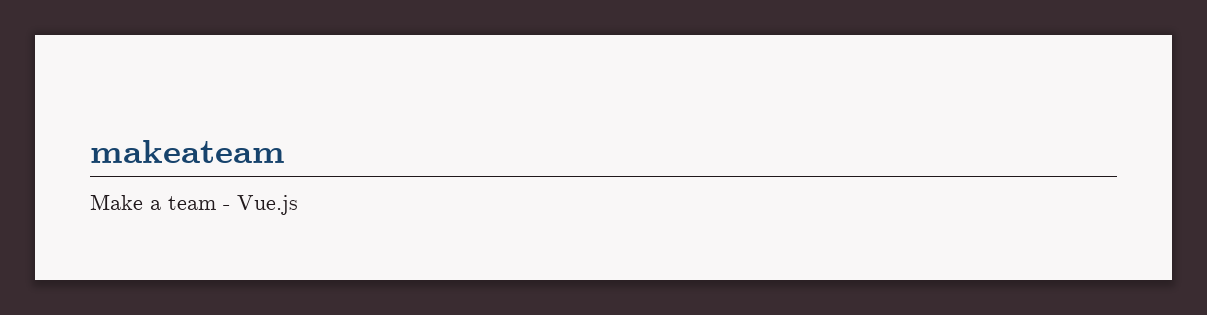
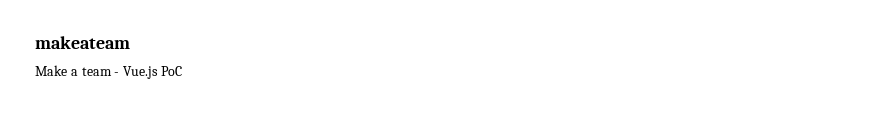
(298, 205) none -> [160,66,182,76] PoC

